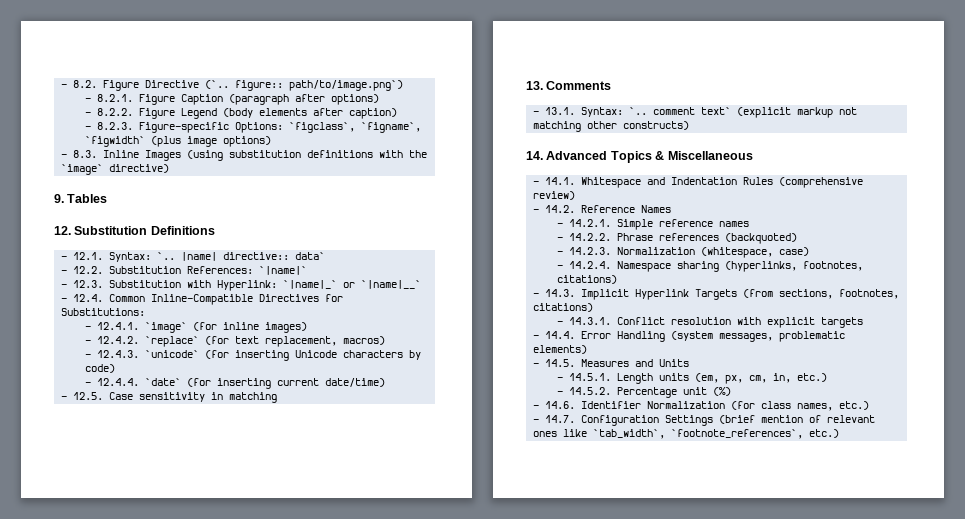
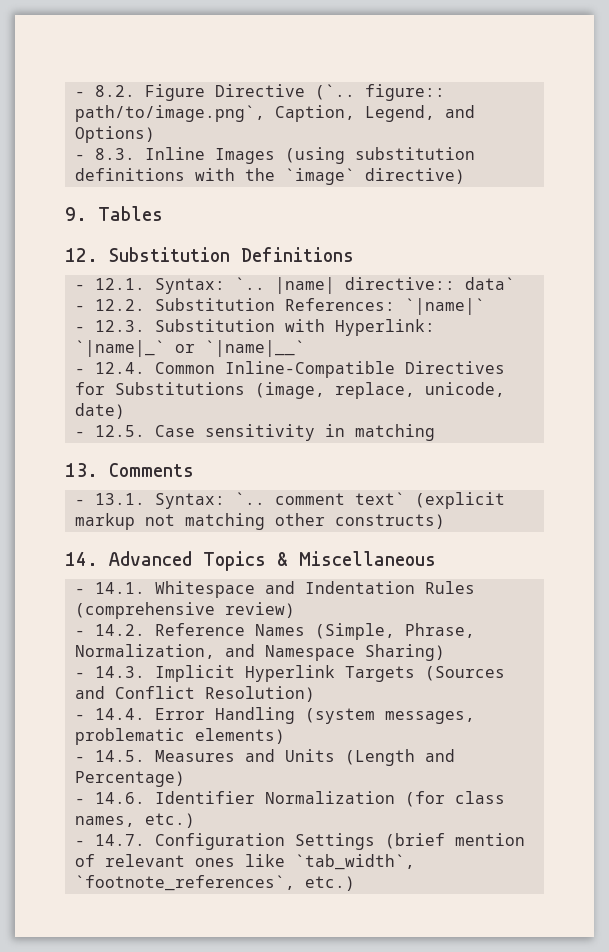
[288,80,403,91] [84,94,379,105] [84,108,397,119] [84,122,421,133] [84,136,271,147] path/to/image.png`) // - 8.2.1. Figure Caption (paragraph after options) // - 8.2.2. Figure Legend (body elements after caption) // - 8.2.3. Figure-specific Options: `figclass`, `figname`, `figwidth` (plus image options) -> [74,105,475,122] [74,126,155,143] path/to/image.png`, Caption, Legend, and Options)
[60,308,145,316] [84,322,307,333] [84,336,385,347] [84,350,421,361] [84,364,115,373] [84,378,385,389] Substitutions: // - 12.4.1. `image` (for inline images) // - 12.4.2. `replace` (for text replacement, macros) // - 12.4.3. `unicode` (for inserting Unicode characters by code) // - 12.4.4. `date` (for inserting current date/time) -> [114,382,505,399] [74,403,125,419] Substitutions (image, replace, unicode, date)
[556,219,749,230] [556,233,797,244] [556,247,809,258] [556,261,863,272] [556,275,617,284] // - 14.2.1. Simple reference names // - 14.2.2. Phrase references (backquoted) // - 14.2.3. Normalization (whitespace, case) // - 14.2.4. Namespace sharing (hyperlinks, footnotes, citations) -> [314,623,475,640] [74,644,445,661] (Simple, Phrase, Normalization, and Namespace Sharing)
[742,289,899,299] [532,303,593,312] [556,317,863,328] (from sections, footnotes, citations) // - 14.3.1. Conflict resolution with explicit targets -> [424,666,505,681] [74,686,315,702] (Sources and Conflict Resolution)
[556,373,827,384] [556,387,731,398] // - 14.5.1. Length units (em, px, cm, in, etc.) // - 14.5.2. Percentage unit (%) -> [344,749,455,766] [74,771,185,787] (Length and Percentage)

